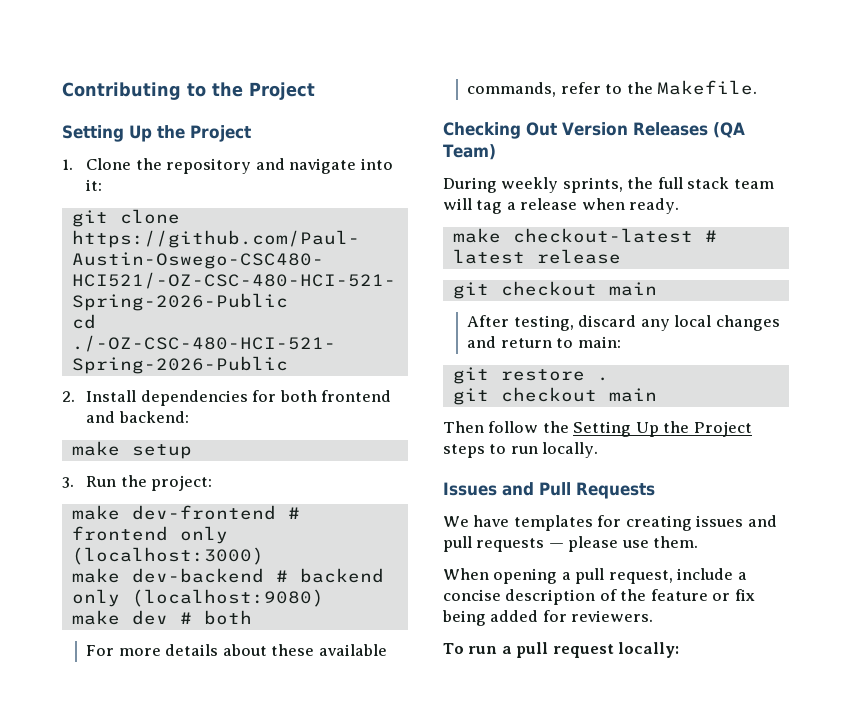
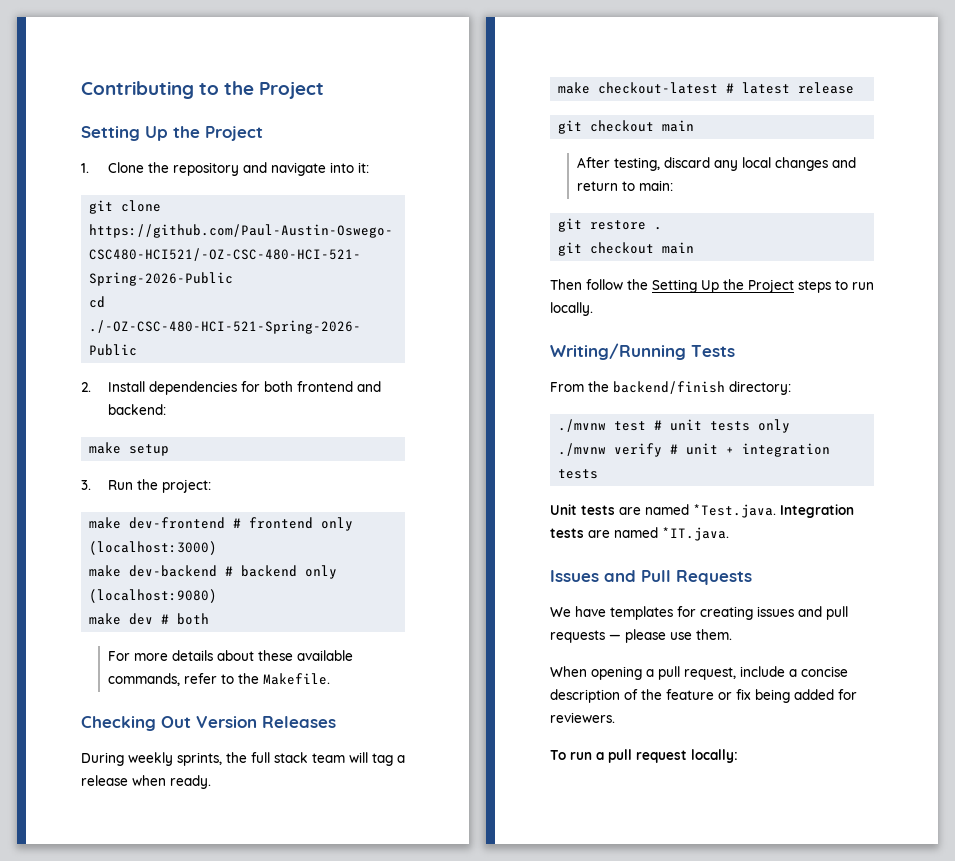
[712,122,745,138] [443,144,496,160] (QA Team) -> (336, 722) none
(599, 450) none -> [550,343,735,360] [550,381,791,395] [558,419,791,433] [558,443,831,457] [558,469,599,479] [550,504,854,518] [550,527,729,541] // Writing/Running Tests // From the backend/finish directory: // ./mvnw test # unit tests only // ./mvnw verify # unit + integration tests // Unit tests are named *Test.java. Integration tests are named *IT.java.

